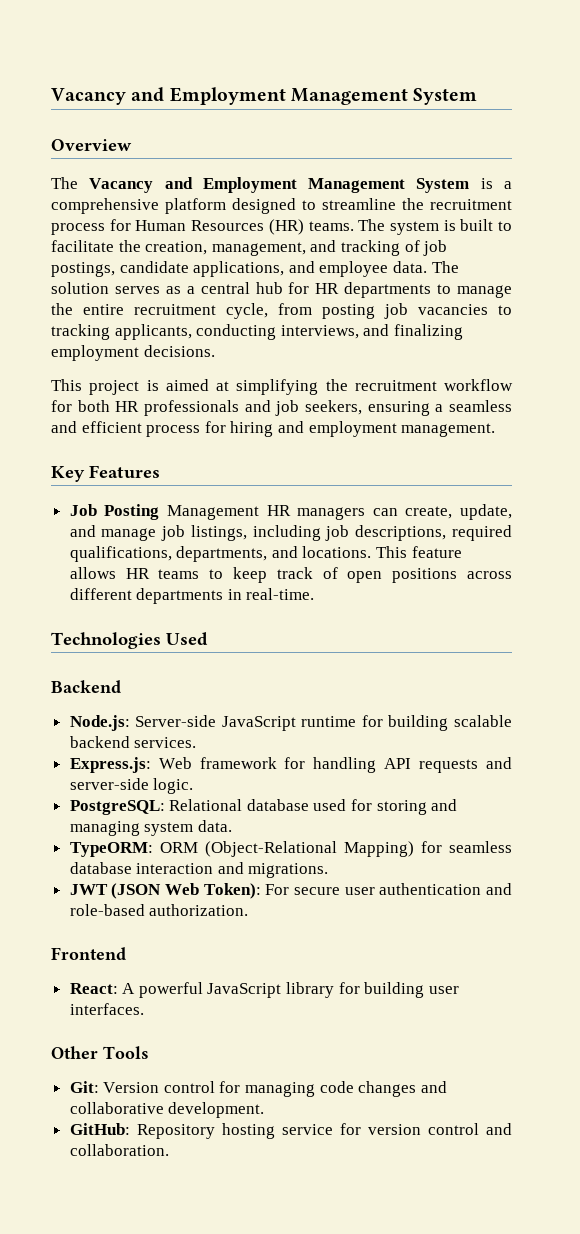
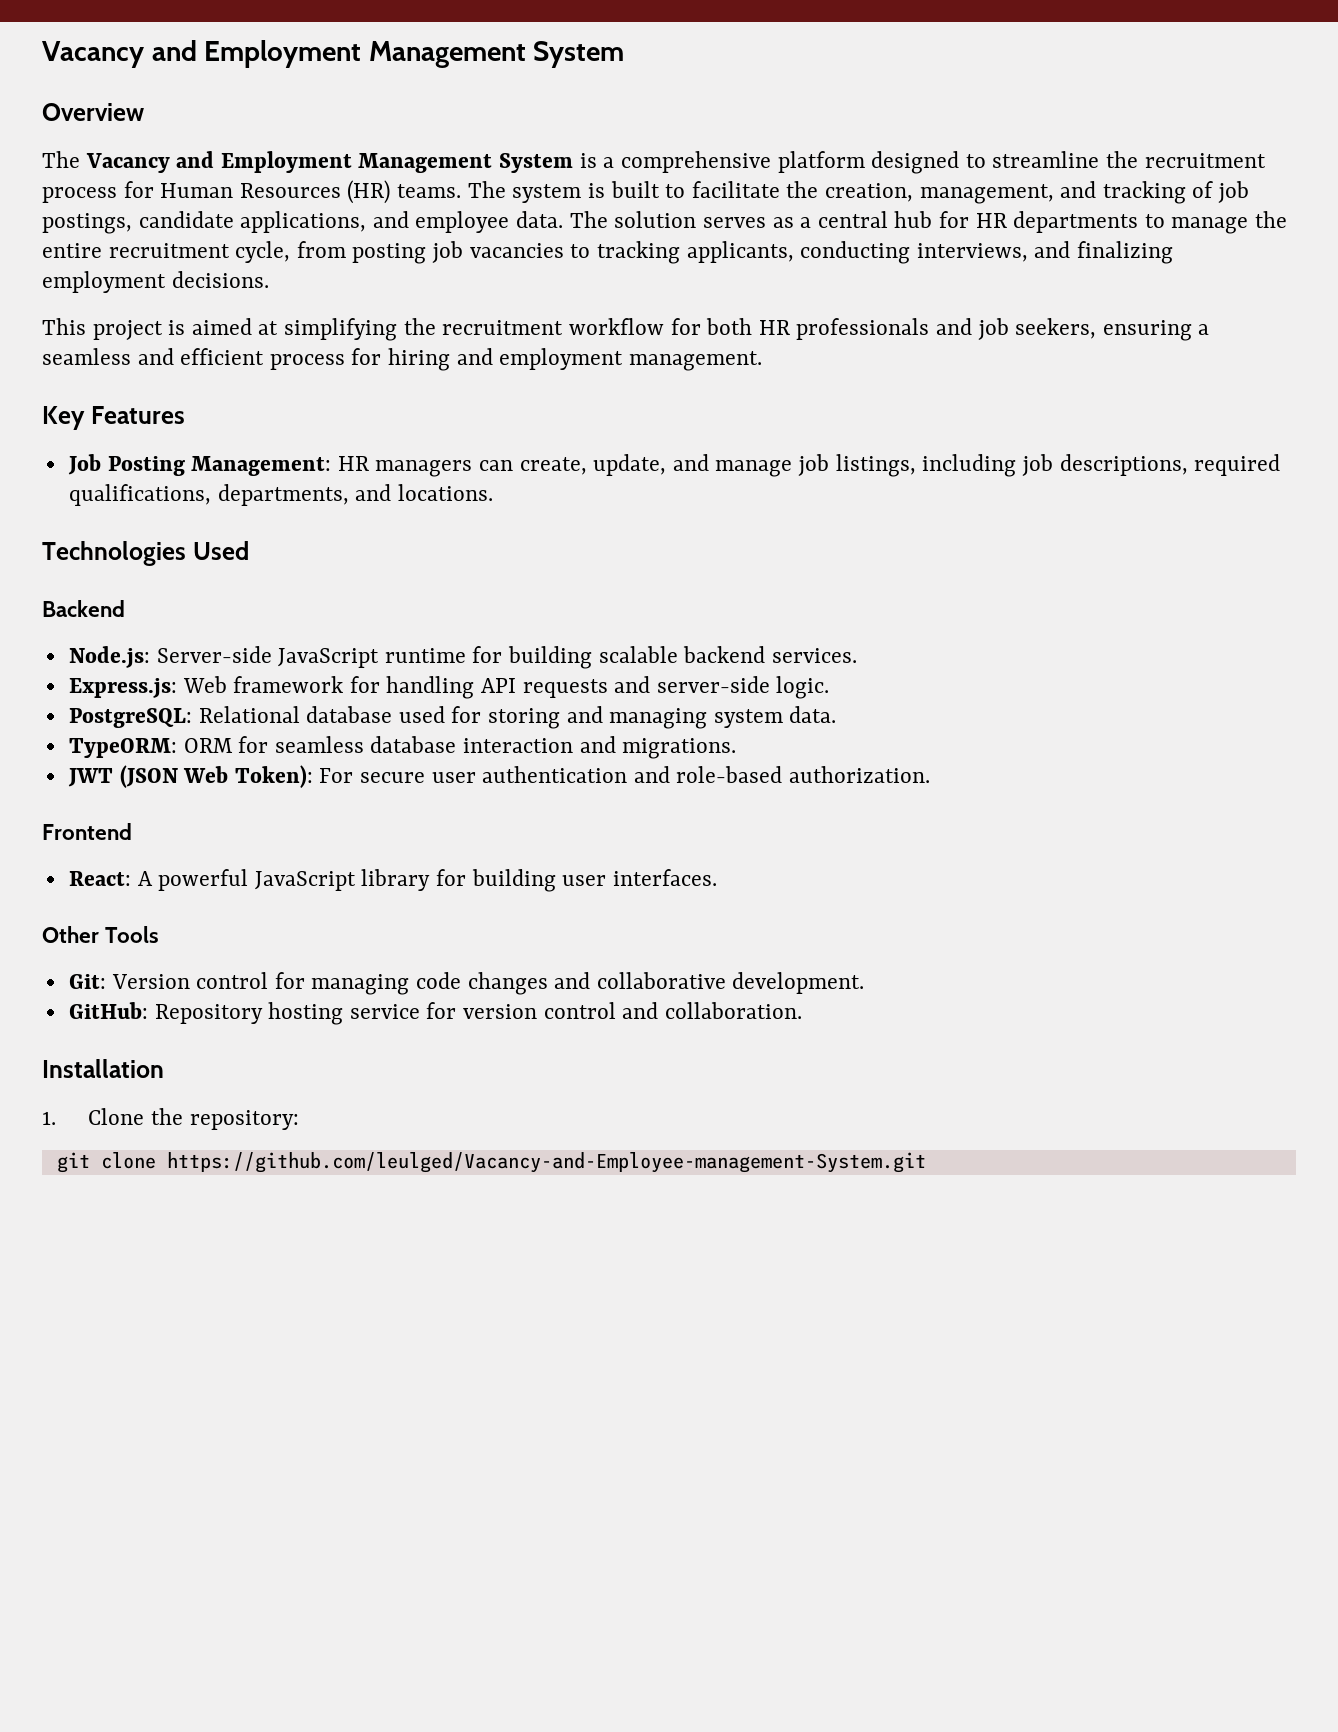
[166,505,259,520] Management -> [191,456,332,476] Management:
[376,546,462,558] [69,567,513,583] [69,588,315,604] This feature allows HR teams to keep track of open positions across different departments in real-time. -> (493, 492) none
[204,841,414,857] (Object-Relational Mapping) -> (233, 745) none
(169, 1150) none -> [42,1059,164,1078] [42,1108,299,1130] [56,1152,926,1173] // Installation // 1. Clone the repository: // git clone https://github.com/leulged/Vacancy-and-Employee-management-System.git

